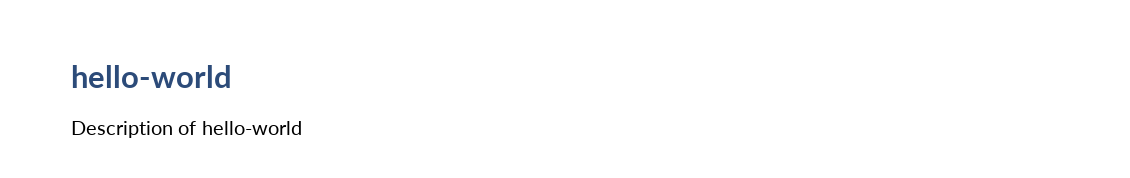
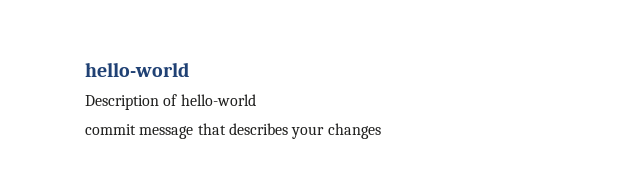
(302, 128) none -> [85,123,381,139] // commit message that describes your changes

